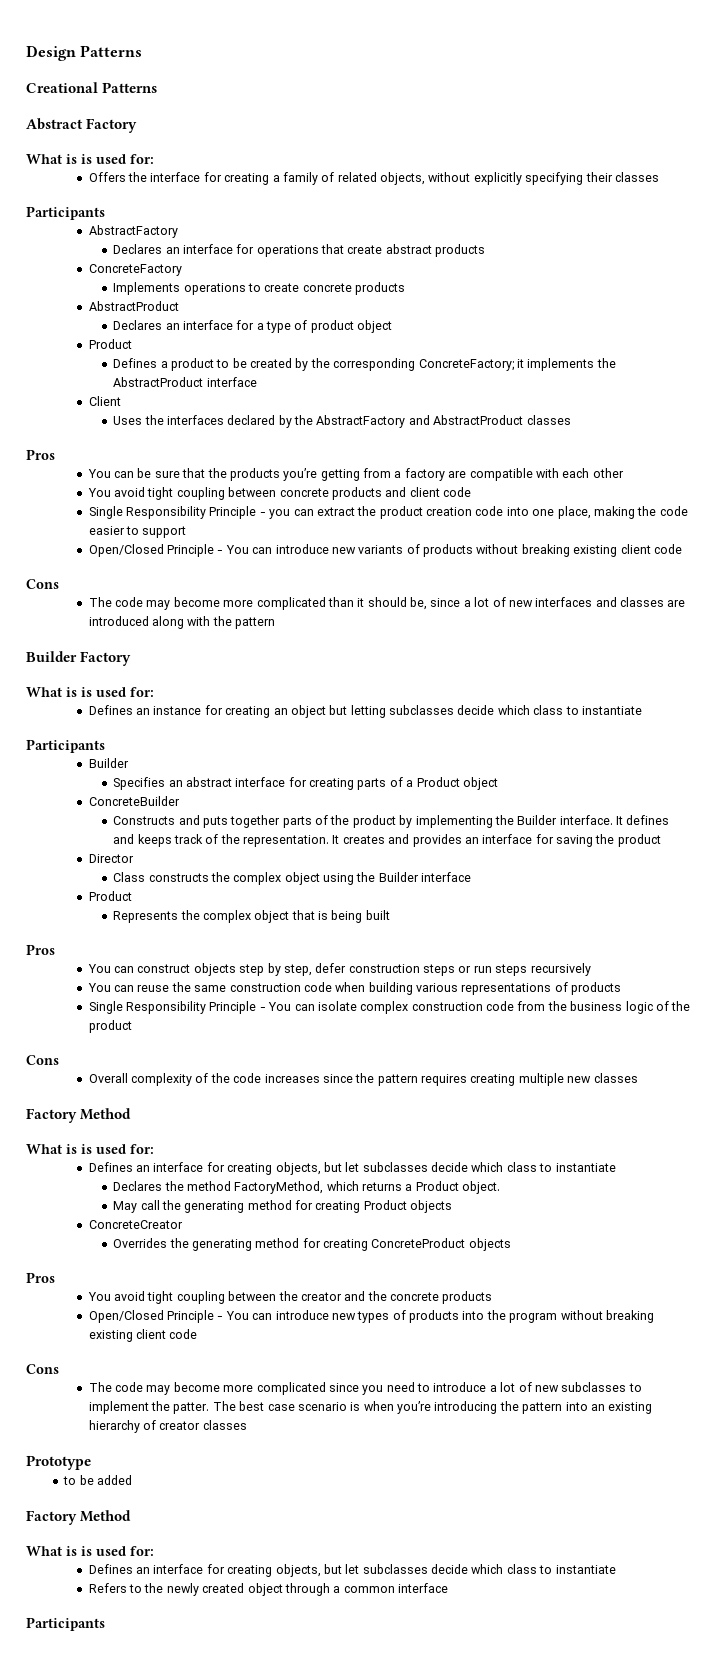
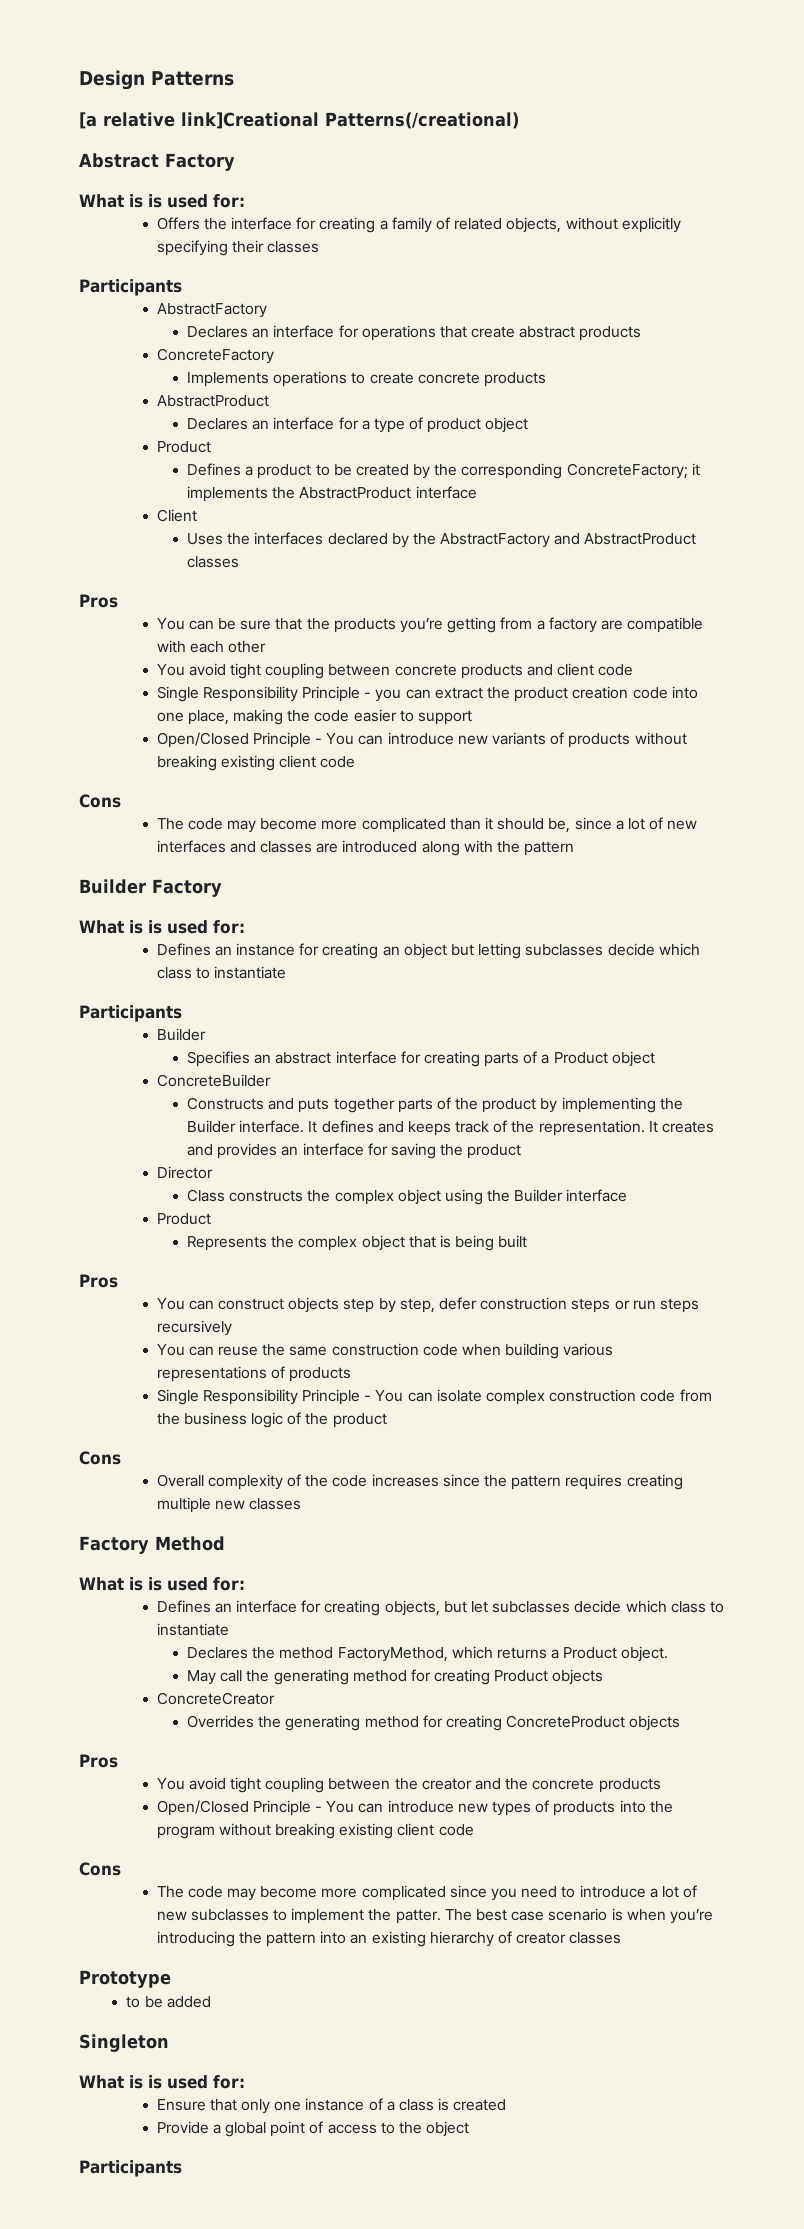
[26,82,158,93] Creational Patterns -> [79,112,519,129] [a relative link]Creational Patterns(/creational)
[26,1510,132,1525] [26,1546,154,1556] [88,1564,616,1577] [88,1583,449,1596] Factory Method // What is is used for: // Defines an interface for creating objects, but let subclasses decide which class to instantiate // Refers to the newly created object through a common interface -> [79,2034,169,2052] [79,2075,245,2089] [156,2098,507,2114] [156,2121,470,2137] Singleton // What is is used for: // Ensure that only one instance of a class is created // Provide a global point of access to the object

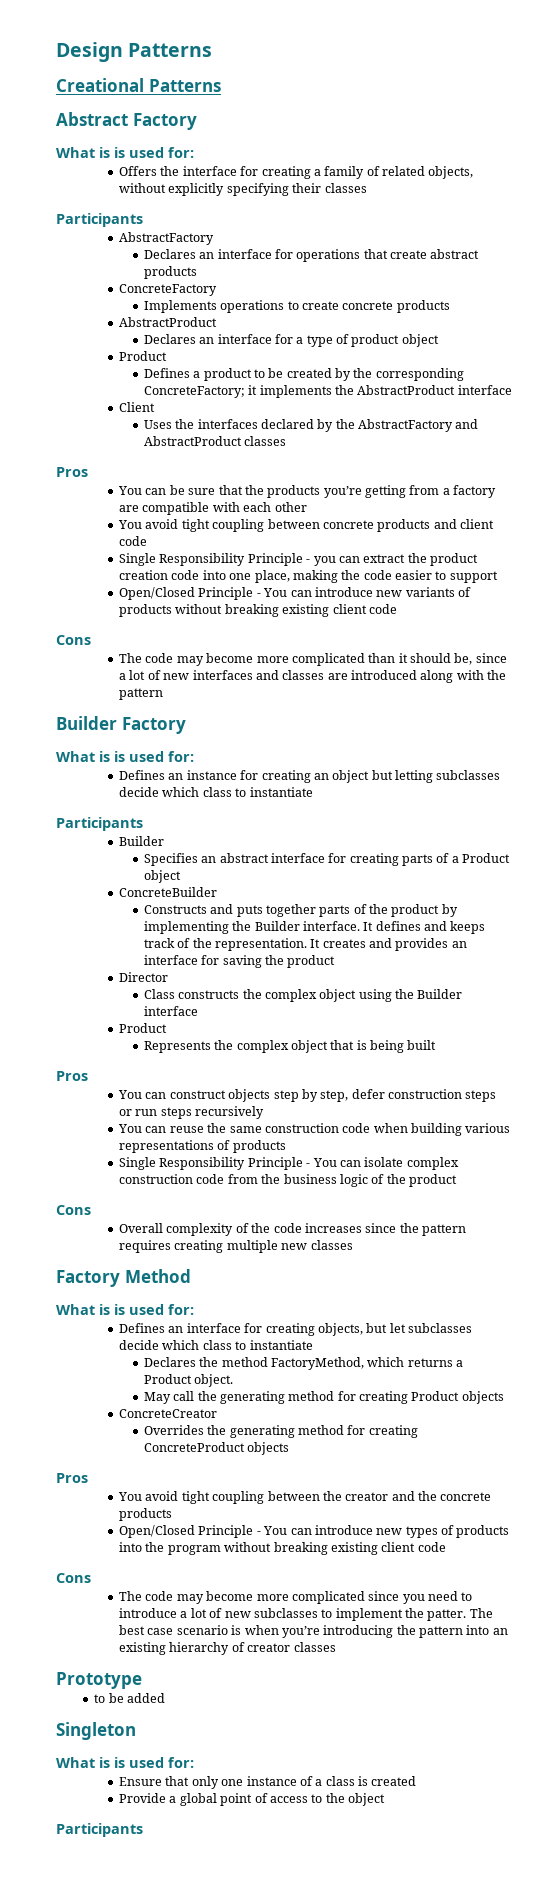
[79,112,519,129] [a relative link]Creational Patterns(/creational) -> [56,78,221,92] Creational Patterns

